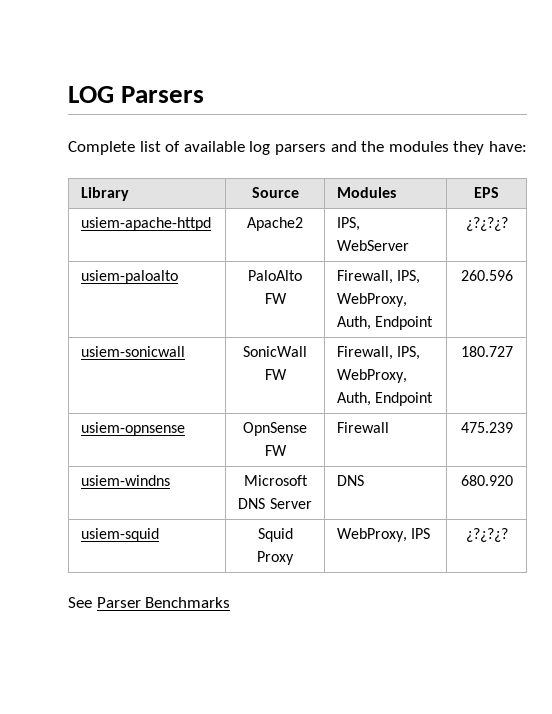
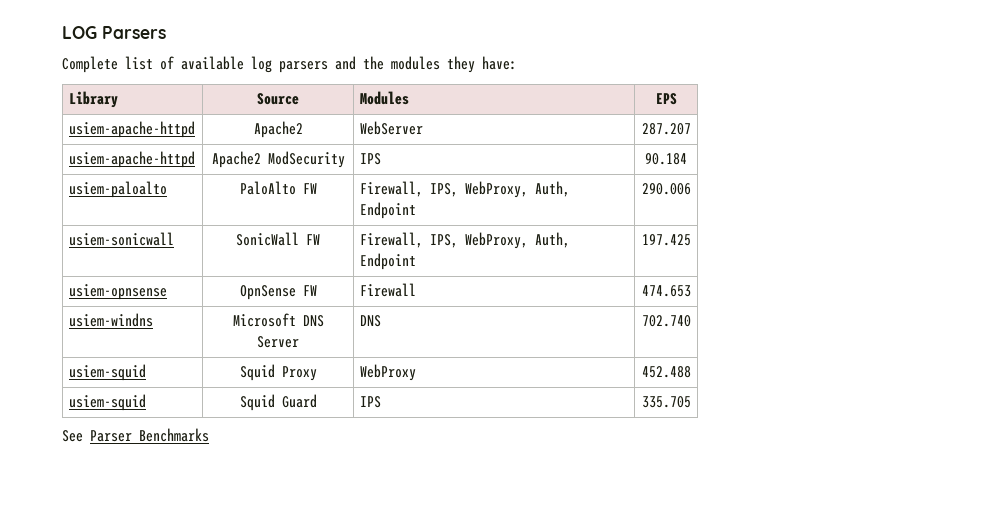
[337,217,361,231] IPS, -> (303, 129) none
[465,217,508,231] ¿?¿?¿? -> [641,123,691,135] [68,151,195,168] [211,151,345,168] [359,153,381,165] [645,153,687,165] 287.207 // usiem-apache-httpd | Apache2 ModSecurity | IPS | 90.184
[460,270,513,281] 260.596 -> [641,183,691,195] 290.006
[460,346,513,357] 180.727 -> [641,234,691,246] 197.425
[460,422,513,433] 475.239 -> [641,285,691,297] 474.653
[460,475,513,486] 680.920 -> [641,315,691,327] 702.740
[337,528,431,542] [465,528,508,542] WebProxy, IPS | ¿?¿?¿? -> [359,364,416,381] [641,366,691,378] [68,394,146,411] [239,394,317,411] [359,396,381,408] [641,396,691,408] WebProxy | 452.488 // usiem-squid | Squid Guard | IPS | 335.705

